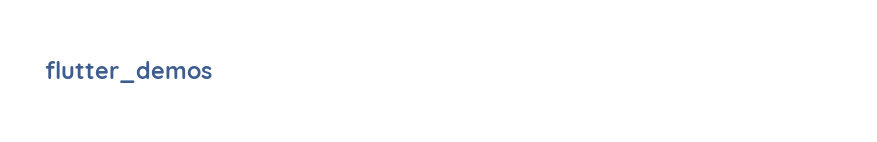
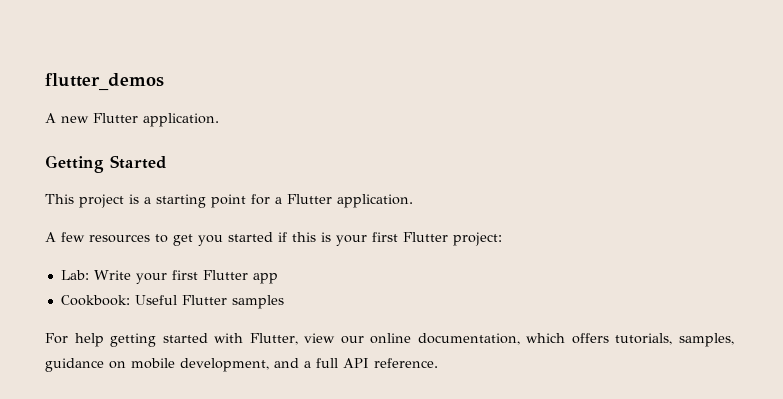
(212, 72) none -> [45,113,219,127] [45,155,167,173] [45,194,413,208] [45,232,502,246] [60,270,278,284] [60,295,284,309] [45,333,735,347] [45,358,438,372] // A new Flutter application. // Getting Started // This project is a starting point for a Flutter application. // A few resources to get you started if this is your first Flutter project: // Lab: Write your first Flutter app // Cookbook: Useful Flutter samples // For help getting started with Flutter, view our online documentation, which offers tutorials, samples, guidance on mobile development, and a full API reference.

